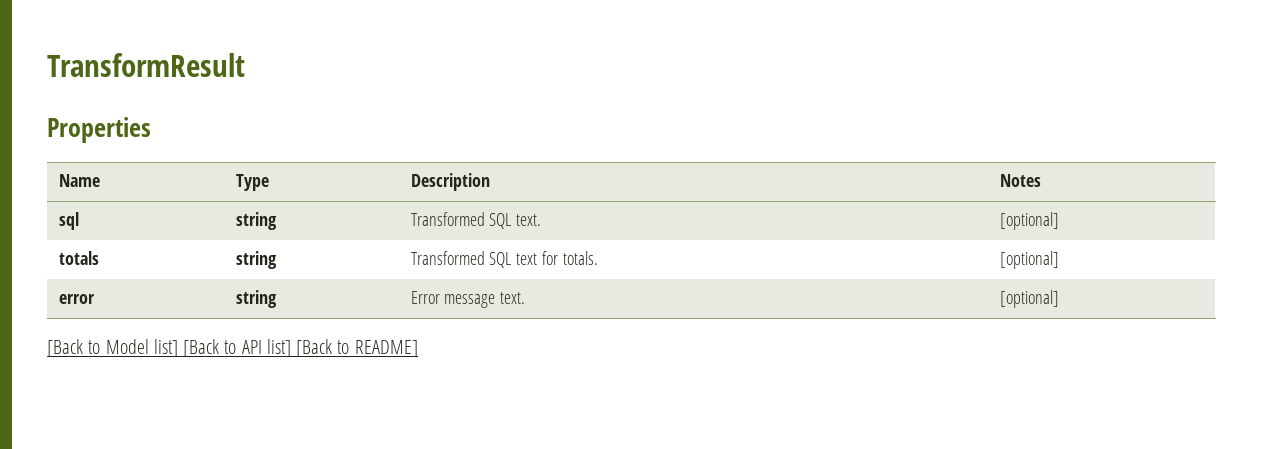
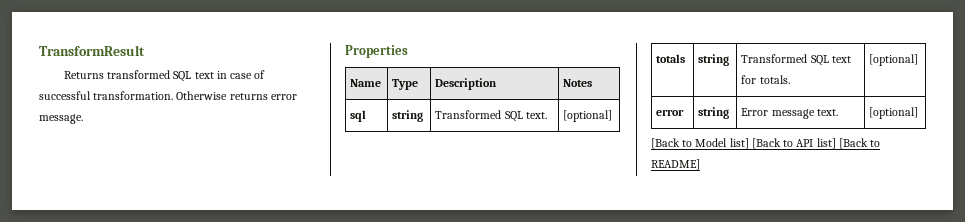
(245, 65) none -> [63,70,266,82] [39,91,297,100] [39,114,83,124] // Returns transformed SQL text in case of successful transformation. Otherwise returns error message.

